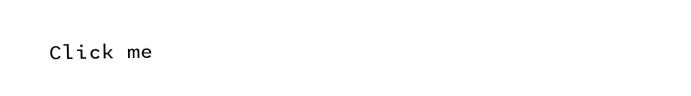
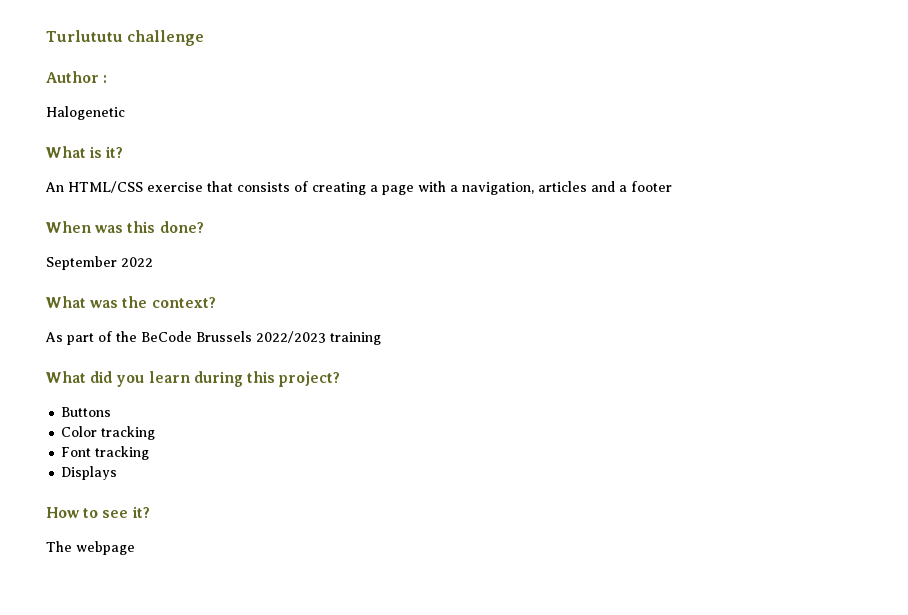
[48,43,154,61] Click me -> [46,30,205,46] [46,71,108,83] [46,106,125,120] [46,146,124,158] [45,181,672,195] [46,221,204,233] [46,256,153,270] [46,296,216,308] [45,331,381,345] [46,371,341,387] [61,407,112,417] [61,426,156,440] [61,446,150,460] [61,466,118,480] [46,506,150,518] [46,541,135,555] Turlututu challenge // Author : // Halogenetic // What is it? // An HTML/CSS exercise that consists of creating a page with a navigation, articles and a footer // When was this done? // September 2022 // What was the context? // As part of the BeCode Brussels 2022/2023 training // What did you learn during this project? // Buttons // Color tracking // Font tracking // Displays // How to see it? // The webpage

